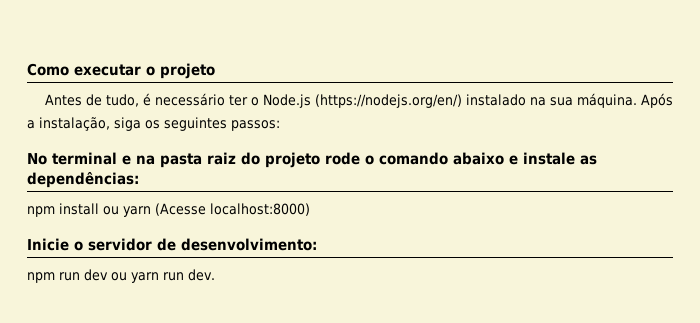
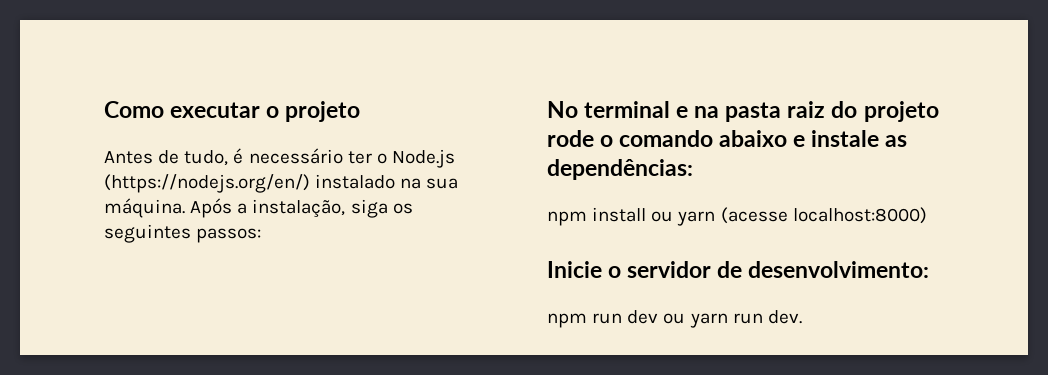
[155,203,206,216] (Acesse -> [720,207,788,224] (acesse

